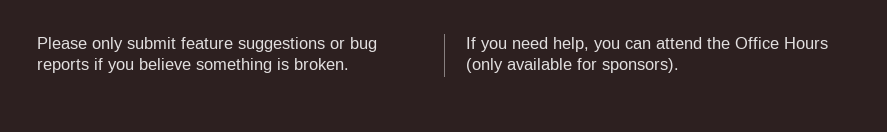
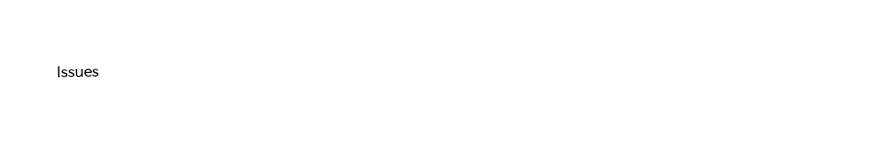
[37,37,377,52] [37,58,349,73] [466,37,828,52] [466,58,679,73] Please only submit feature suggestions or bug reports if you believe something is broken. // If you need help, you can attend the Office Hours (only available for sponsors). -> [56,65,99,78] Issues

